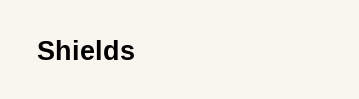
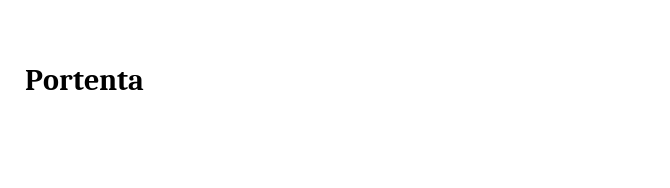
[37,40,135,60] Shields -> [25,70,144,90] Portenta

